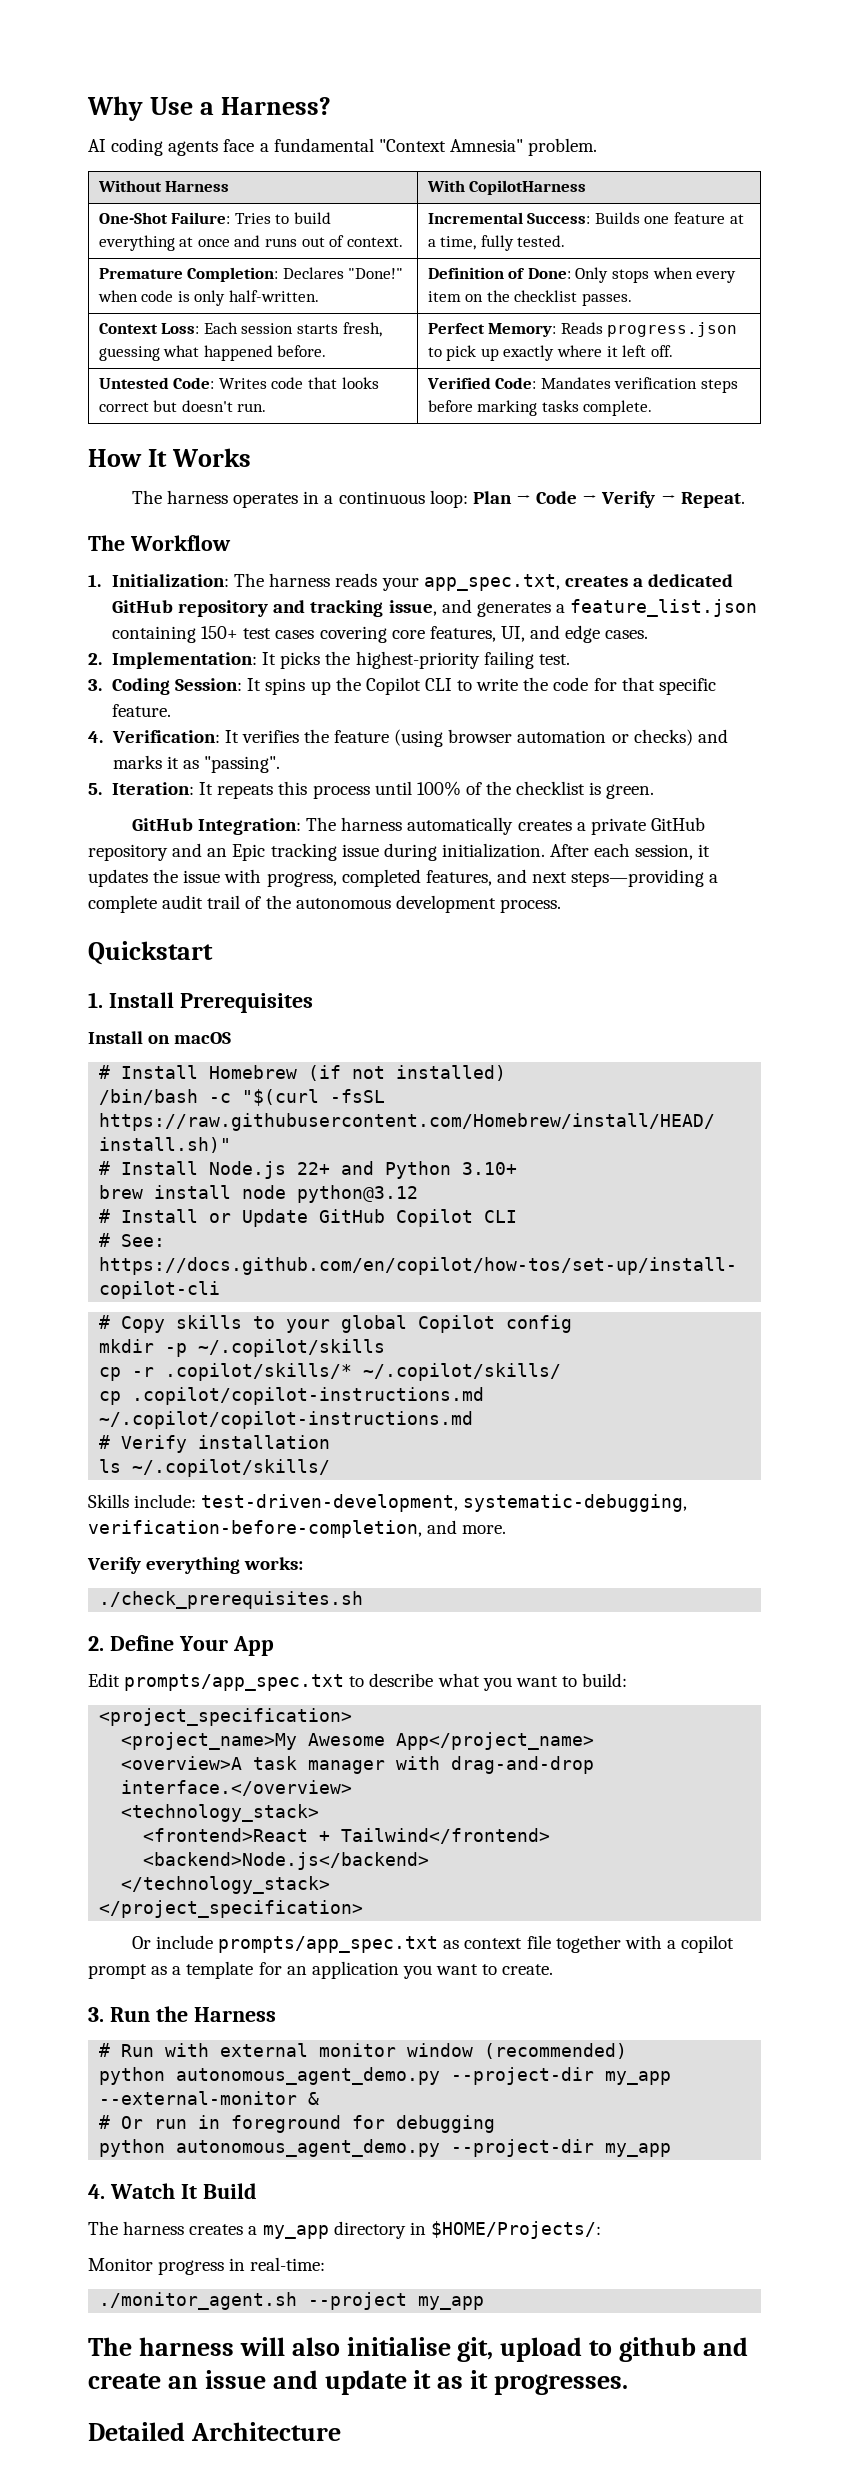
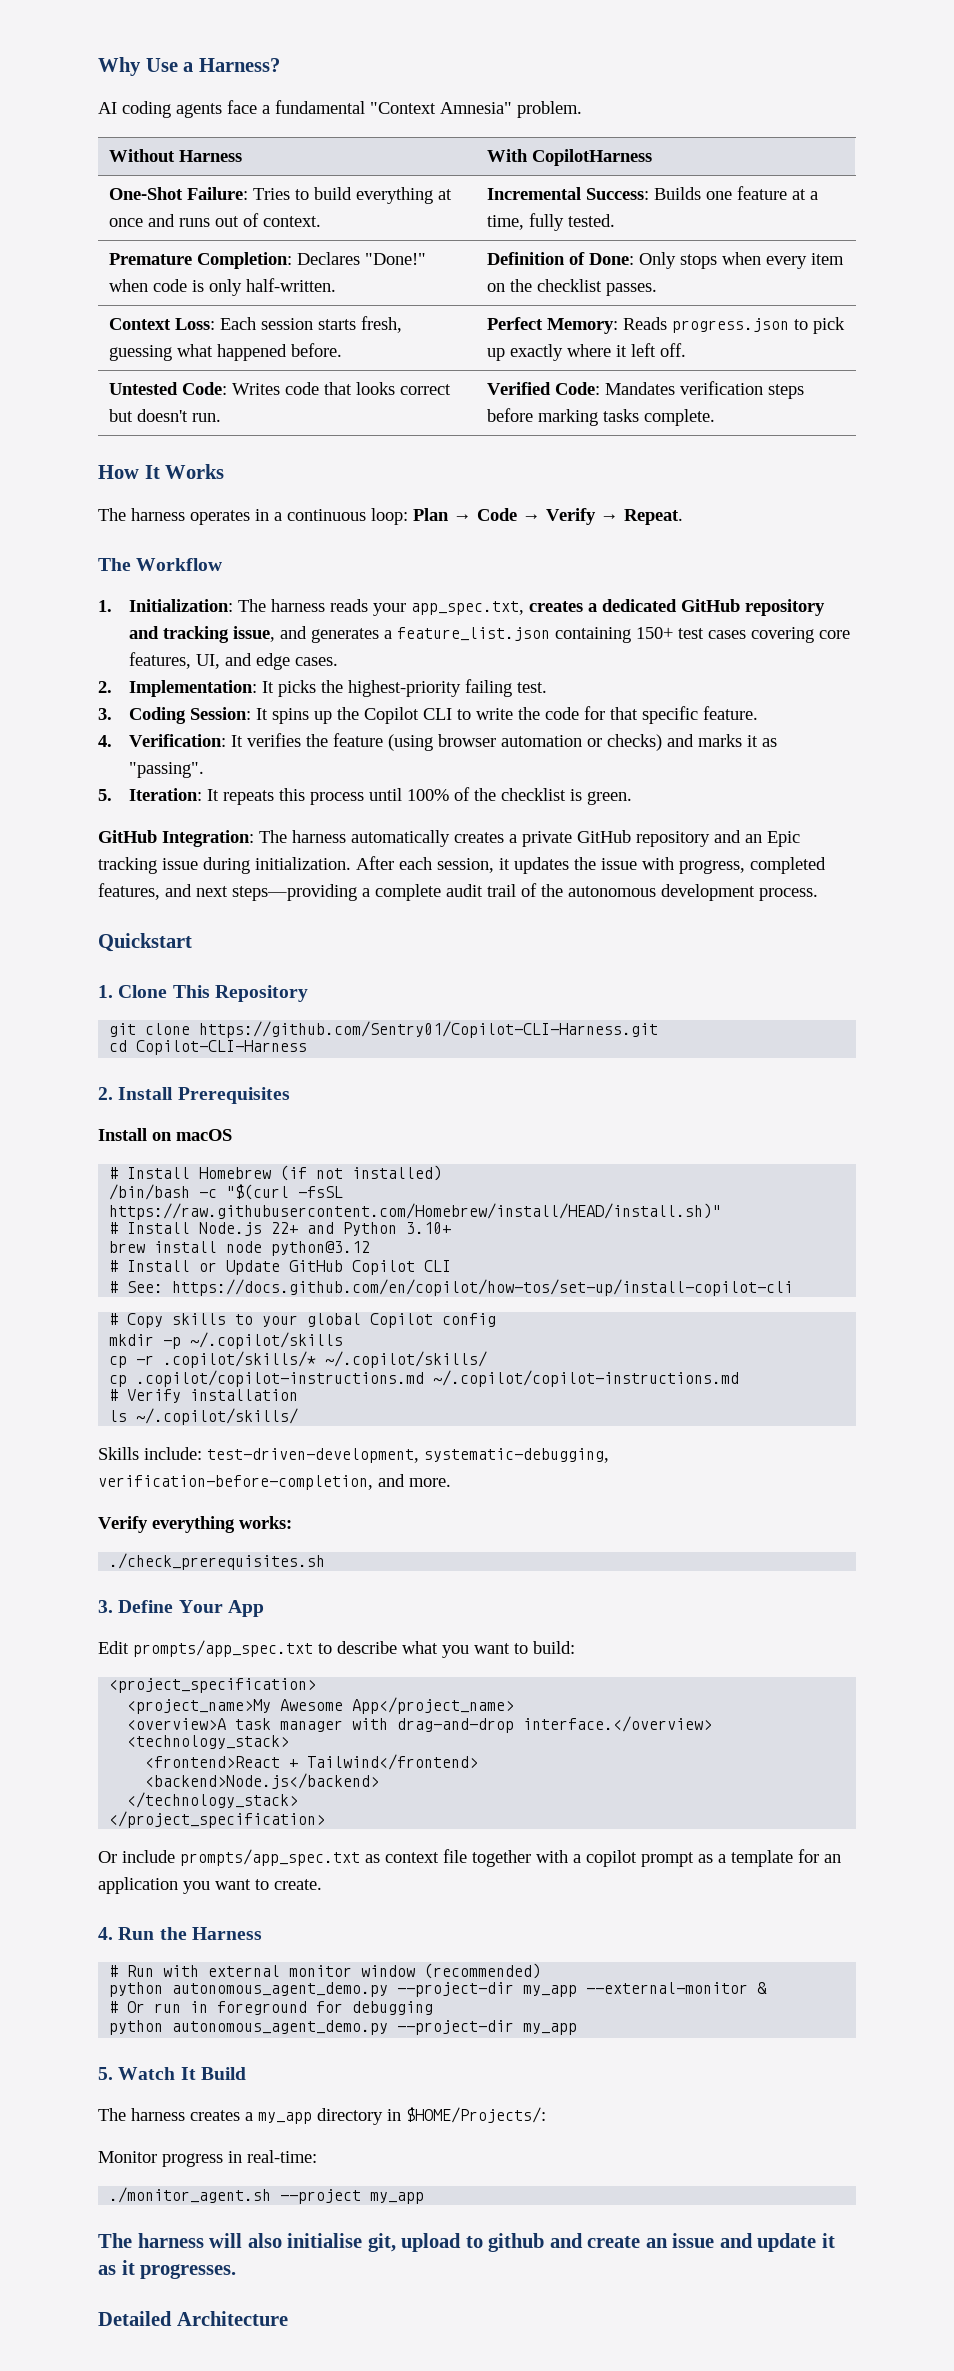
(103, 1000) none -> [118,985,308,1002] [109,1021,659,1038] [109,1040,308,1055] [98,1087,113,1100] Clone This Repository // git clone https://github.com/Sentry01/Copilot-CLI-Harness.git // cd Copilot-CLI-Harness // 2.
[88,1636,104,1651] 2. -> [98,1600,113,1613] 3.
[88,2007,104,2022] 3. -> [98,1927,113,1940] 4.
[88,2184,105,2199] 4. -> [98,2067,113,2080] 5.

